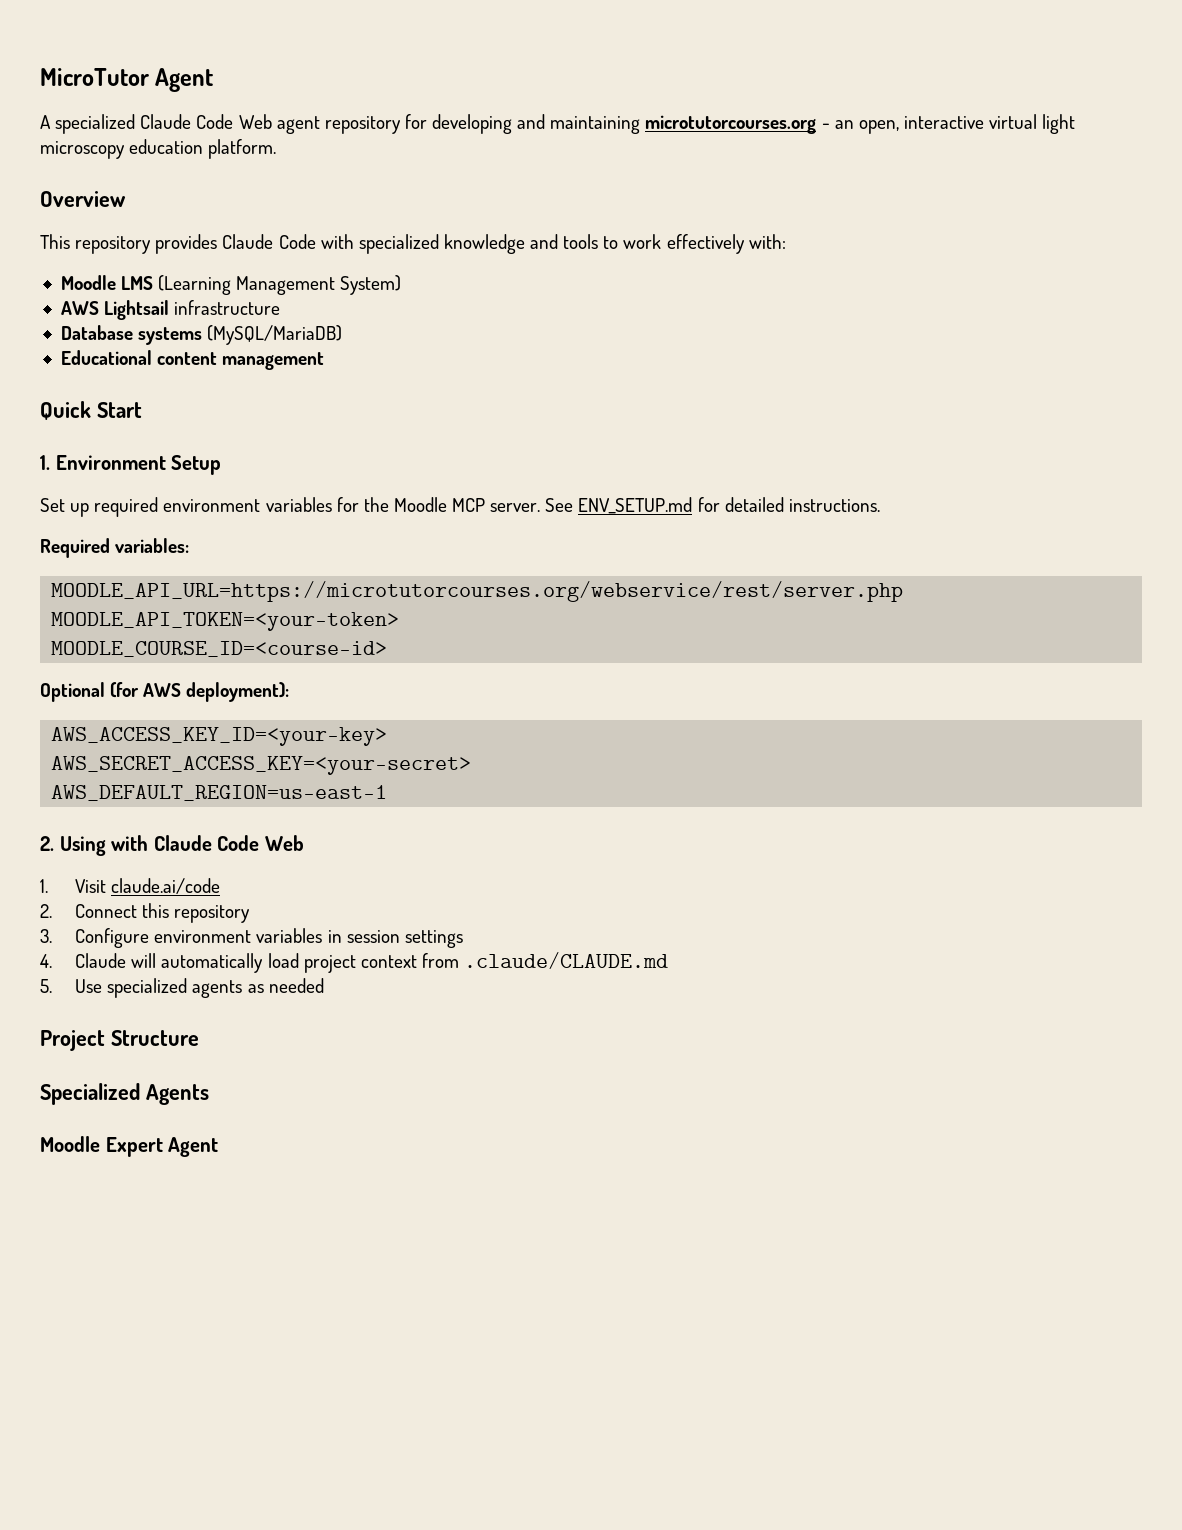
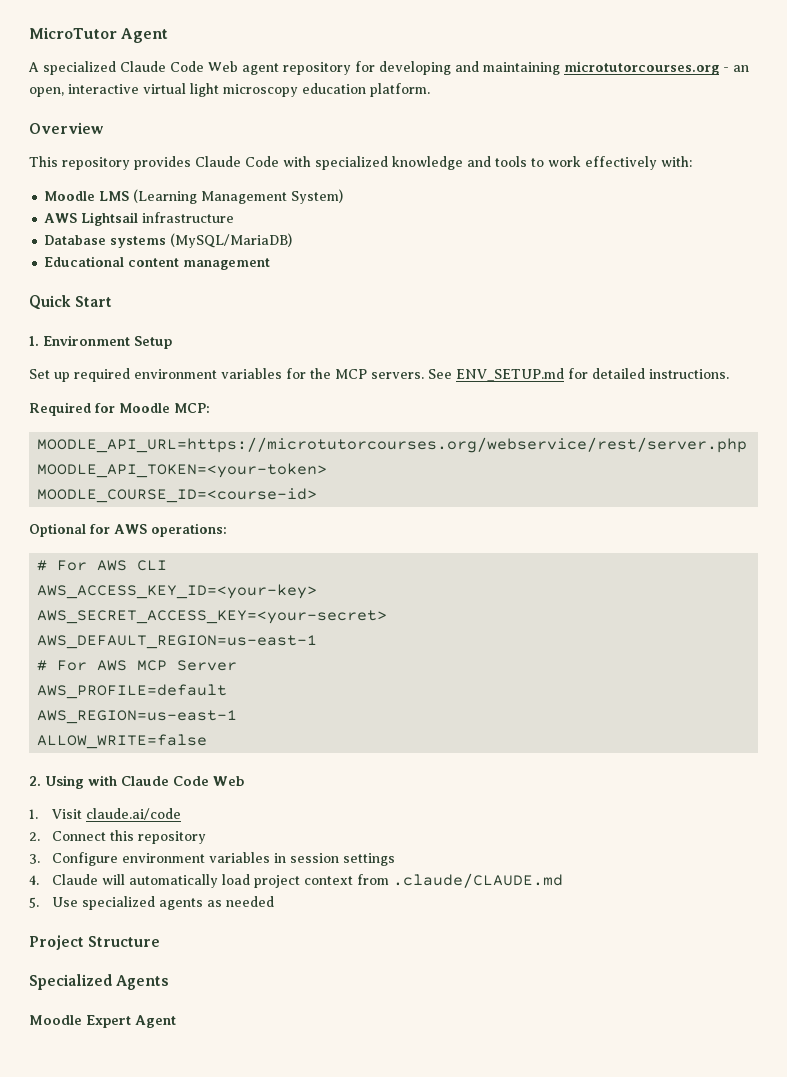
[393,497,541,512] Moodle MCP server. -> [335,369,424,379] MCP servers.
[115,538,190,553] variables: -> [95,403,210,413] for Moodle MCP:
[110,682,290,702] [51,727,388,746] [51,756,472,775] [51,785,388,801] (for AWS deployment): // AWS_ACCESS_KEY_ID=<your-key> // AWS_SECRET_ACCESS_KEY=<your-secret> // AWS_DEFAULT_REGION=us-east-1 -> [90,523,227,537] [37,560,168,571] [37,584,318,599] [37,610,388,624] [37,635,318,649] [37,660,238,671] [37,684,228,699] [37,710,238,724] [37,734,208,749] for AWS operations: // # For AWS CLI // AWS_ACCESS_KEY_ID=<your-key> // AWS_SECRET_ACCESS_KEY=<your-secret> // AWS_DEFAULT_REGION=us-east-1 // # For AWS MCP Server // AWS_PROFILE=default // AWS_REGION=us-east-1 // ALLOW_WRITE=false

